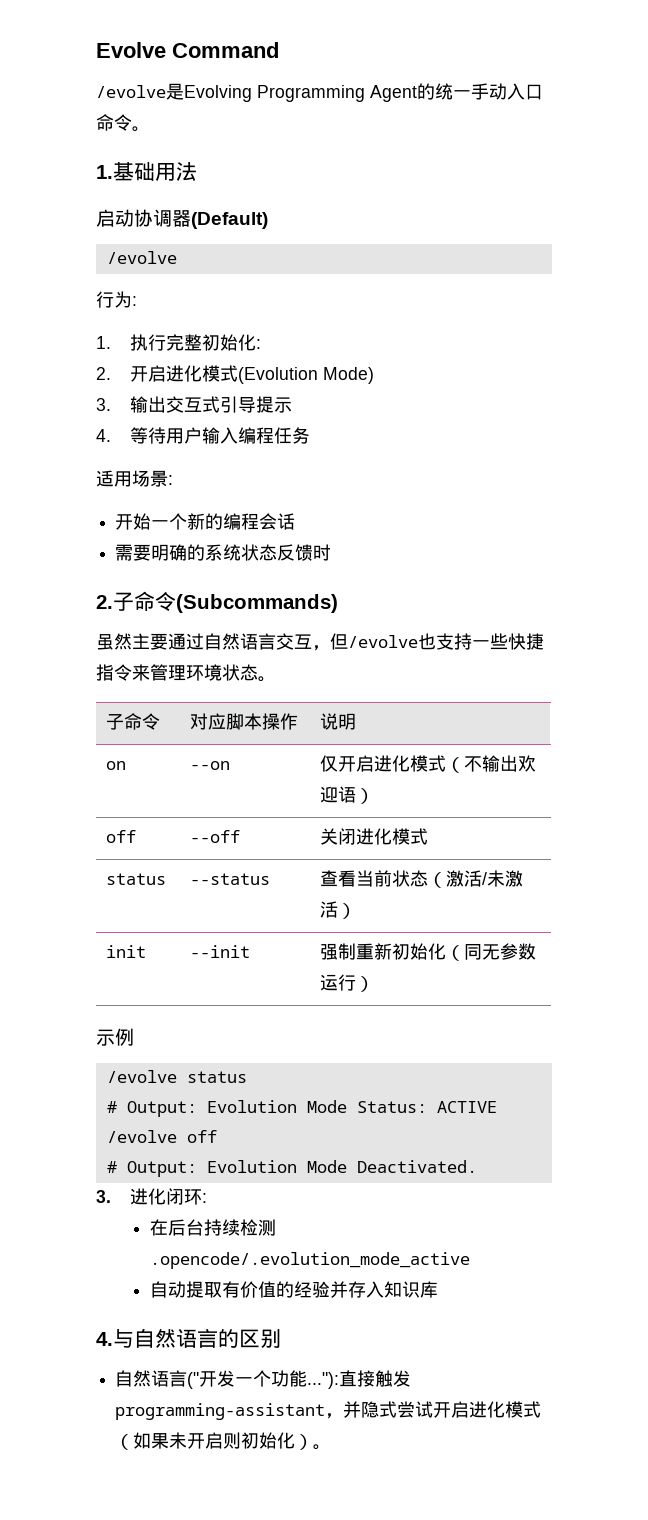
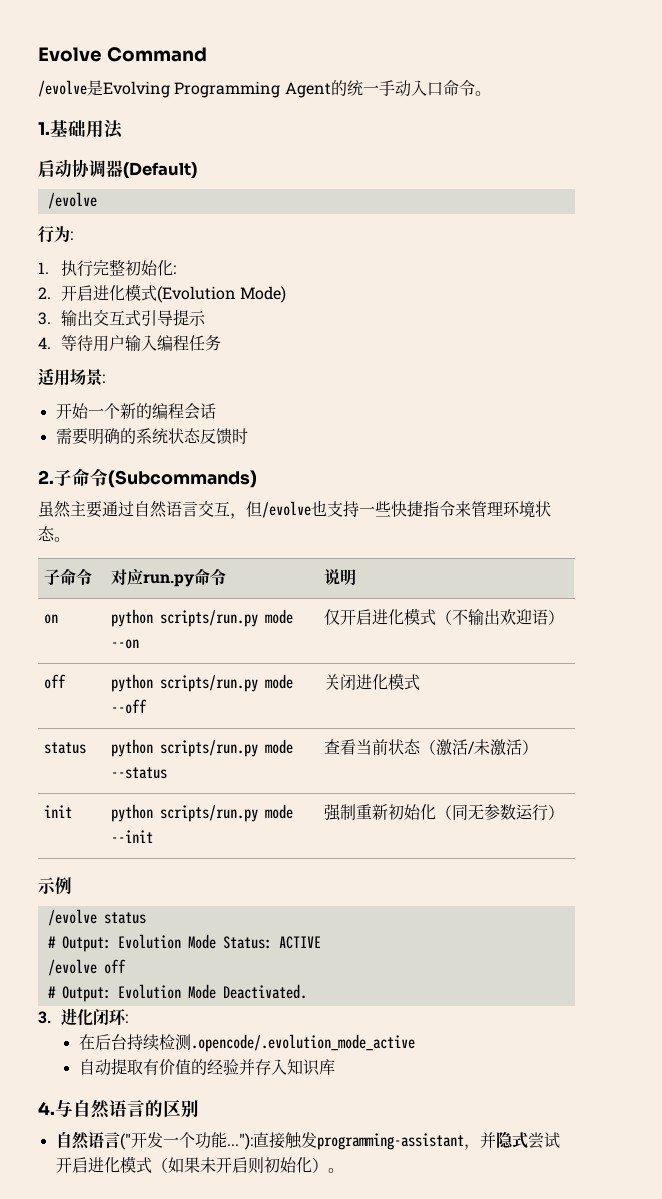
[226,713,299,730] 脚本操作 -> [143,568,227,587] run.py命令
(127, 765) none -> [111,609,294,627] python scripts/run.py mode
(137, 836) none -> [111,674,294,692] python scripts/run.py mode
(167, 879) none -> [111,739,294,757] python scripts/run.py mode
(147, 951) none -> [111,804,294,822] python scripts/run.py mode

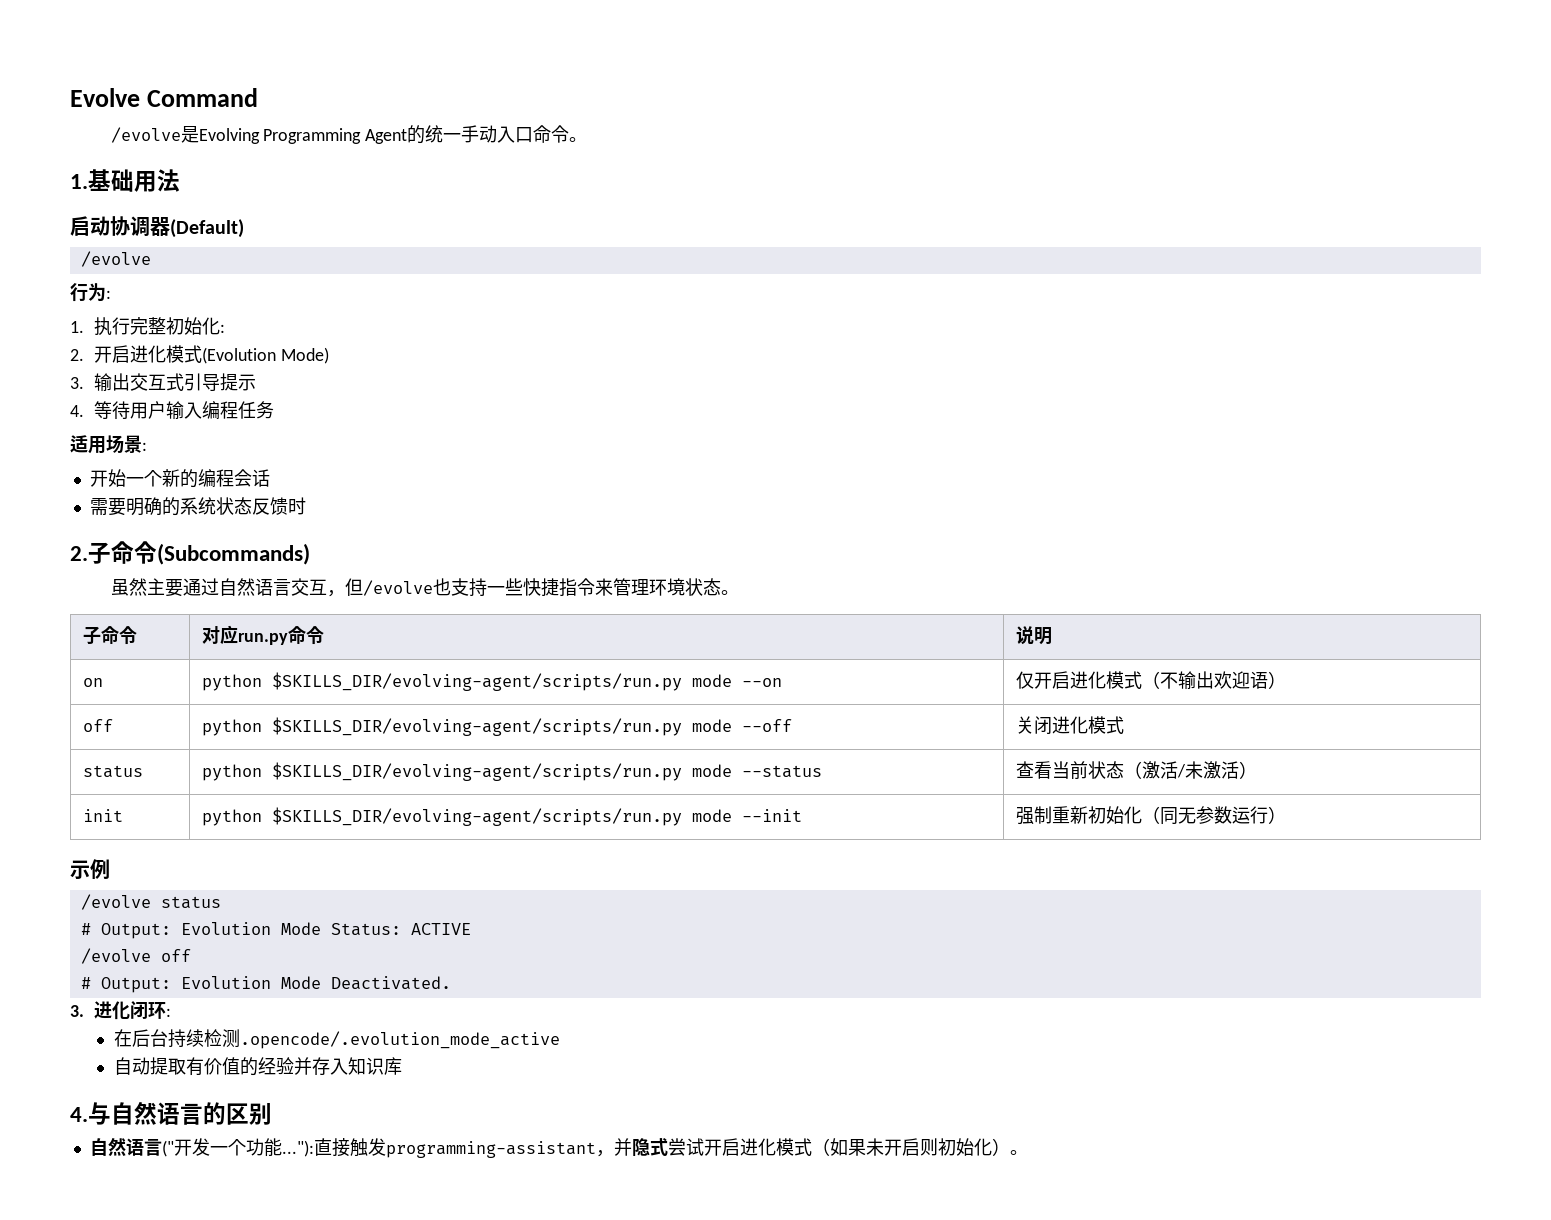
[160,609,259,627] scripts/run.py -> [271,672,682,691] $SKILLS_DIR/evolving-agent/scripts/run.py
[160,674,259,692] scripts/run.py -> [271,717,682,736] $SKILLS_DIR/evolving-agent/scripts/run.py
[160,739,259,757] scripts/run.py -> [271,762,682,781] $SKILLS_DIR/evolving-agent/scripts/run.py
[160,804,259,822] scripts/run.py -> [271,807,682,826] $SKILLS_DIR/evolving-agent/scripts/run.py

